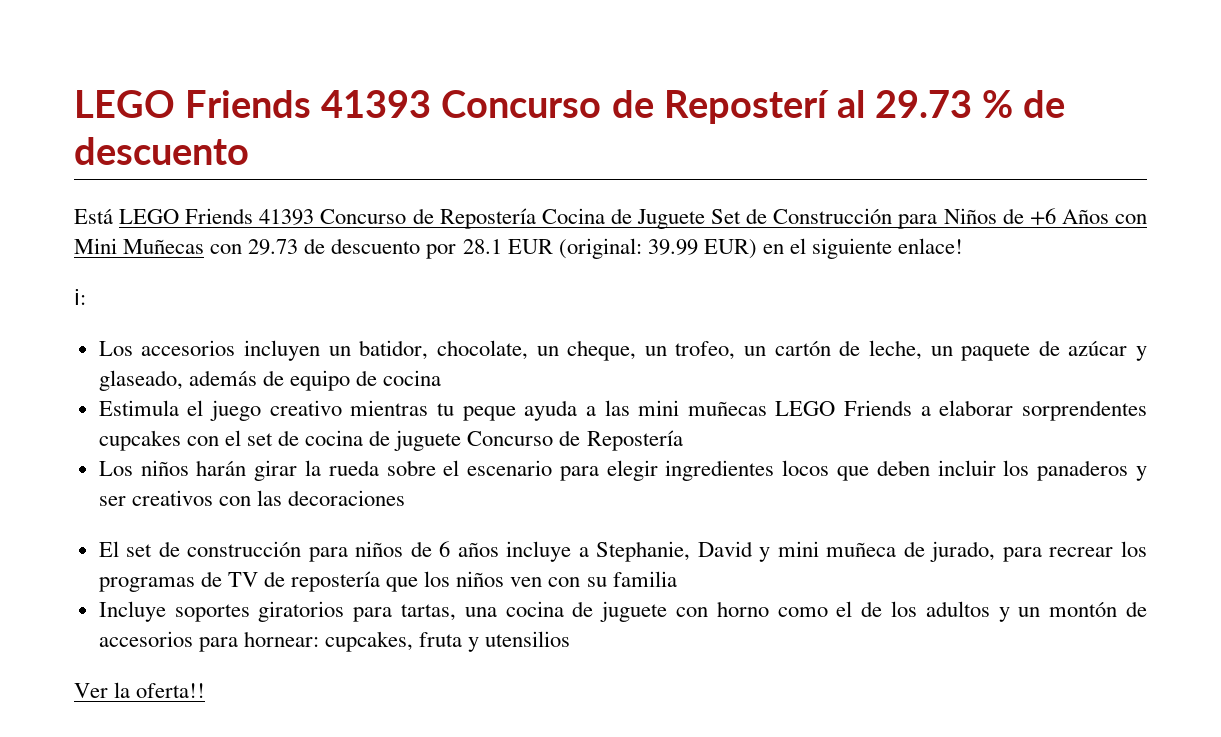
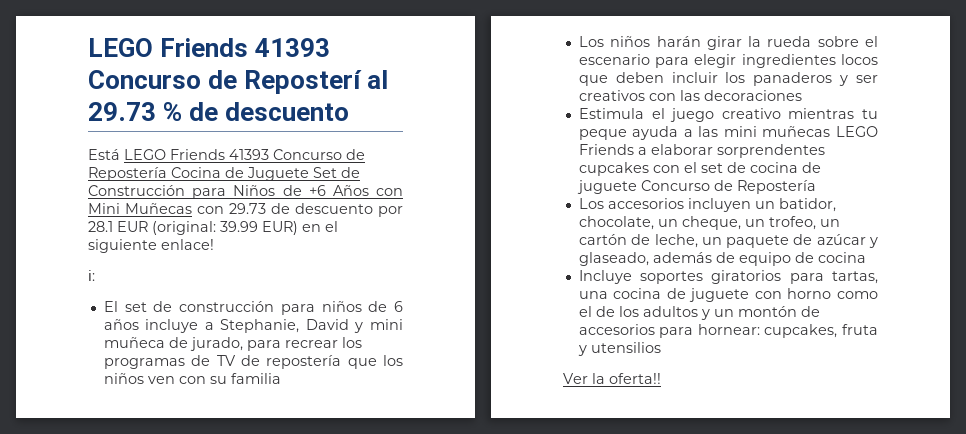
[98,340,1147,361] [98,370,442,391] [98,400,1147,421] [98,430,683,451] [98,460,1147,481] [98,490,406,506] // Los accesorios incluyen un batidor, chocolate, un cheque, un trofeo, un cartón de leche, un paquete de azúcar y glaseado, además de equipo de cocina // Estimula el juego creativo mientras tu peque ayuda a las mini muñecas LEGO Friends a elaborar sorprendentes cupcakes con el set de cocina de juguete Concurso de Repostería // Los niños harán girar la rueda sobre el escenario para elegir ingredientes locos que deben incluir los panaderos y ser creativos con las decoraciones -> (95, 275) none
(677, 579) none -> [578,36,878,50] [578,54,878,68] [578,72,878,86] [578,90,802,101] [578,108,878,122] [578,126,878,140] [578,144,825,158] [578,162,821,176] [576,180,816,194] [578,198,836,212] [578,216,840,230] [578,234,878,248] [578,252,866,266] // Los niños harán girar la rueda sobre el escenario para elegir ingredientes locos que deben incluir los panaderos y ser creativos con las decoraciones // Estimula el juego creativo mientras tu peque ayuda a las mini muñecas LEGO Friends a elaborar sorprendentes cupcakes con el set de cocina de juguete Concurso de Repostería // Los accesorios incluyen un batidor, chocolate, un cheque, un trofeo, un cartón de leche, un paquete de azúcar y glaseado, además de equipo de cocina

